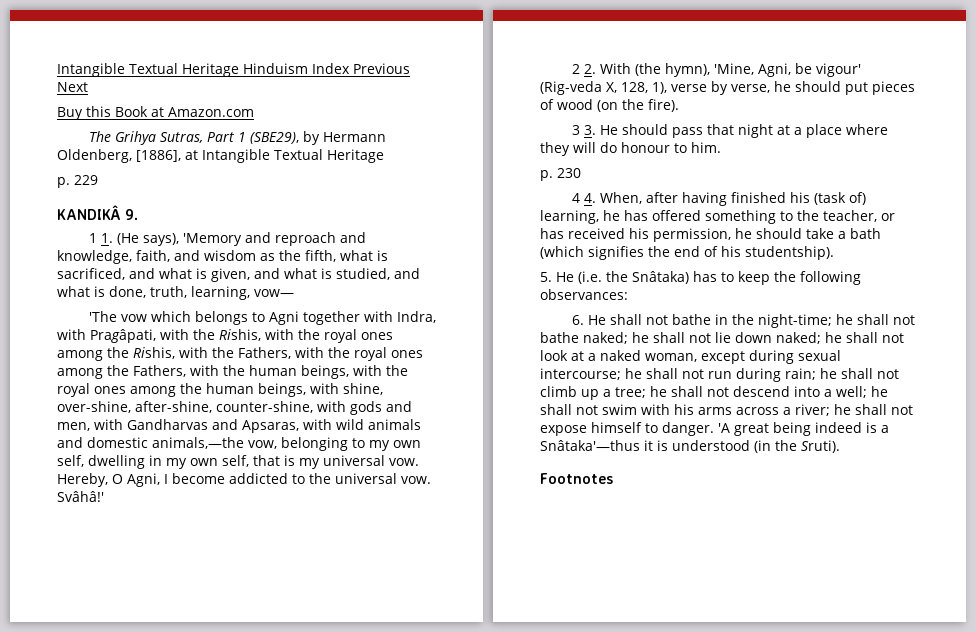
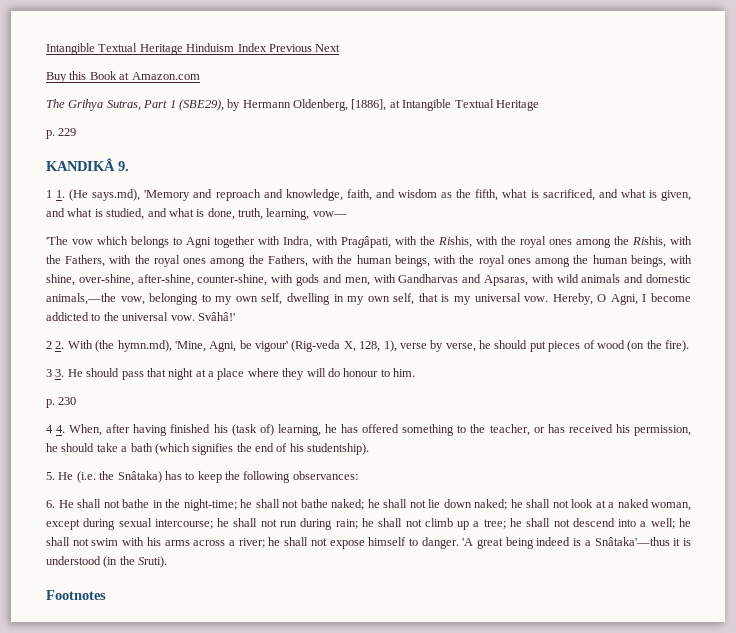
[142,233,179,246] says), -> [92,189,141,201] says.md),
[664,63,710,77] hymn), -> [117,340,172,352] hymn.md),

